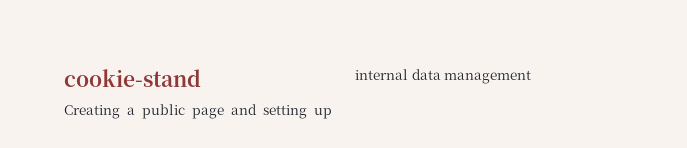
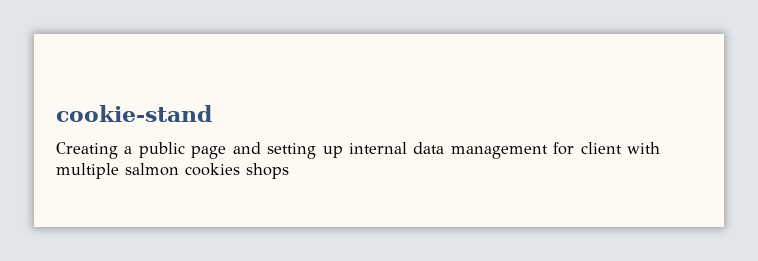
(532, 77) none -> [553,142,660,155] [56,163,289,179] for client with multiple salmon cookies shops

